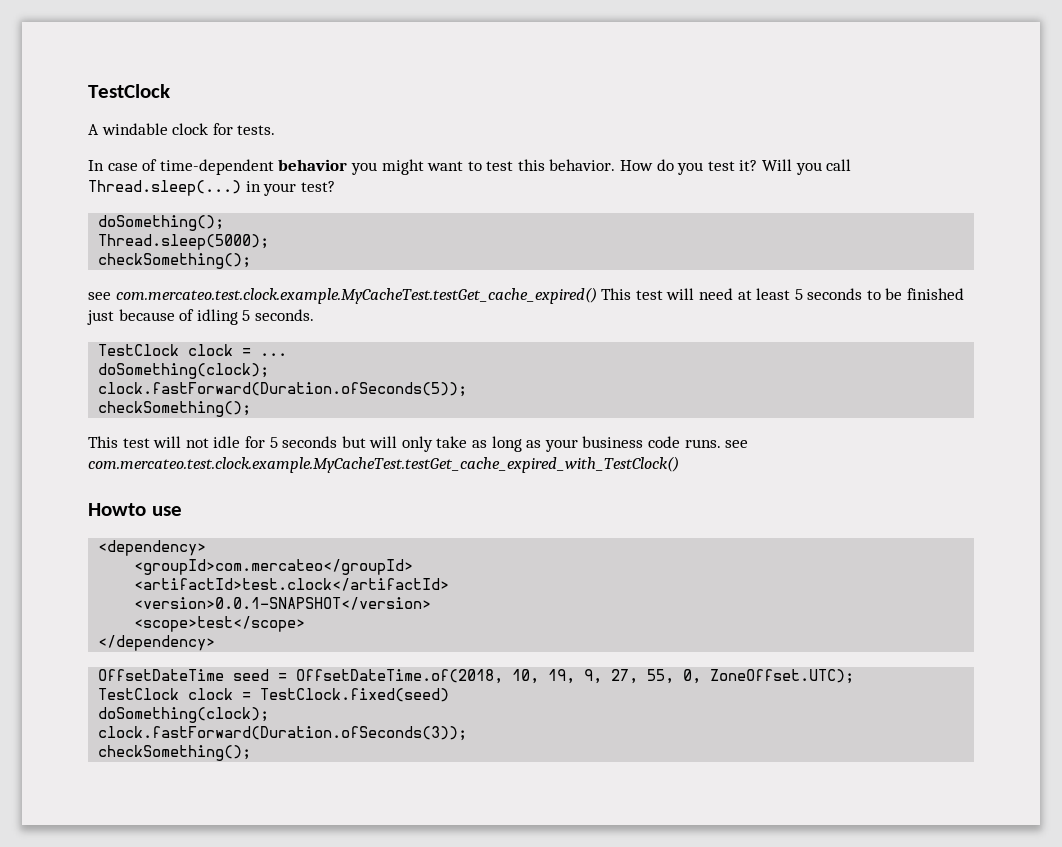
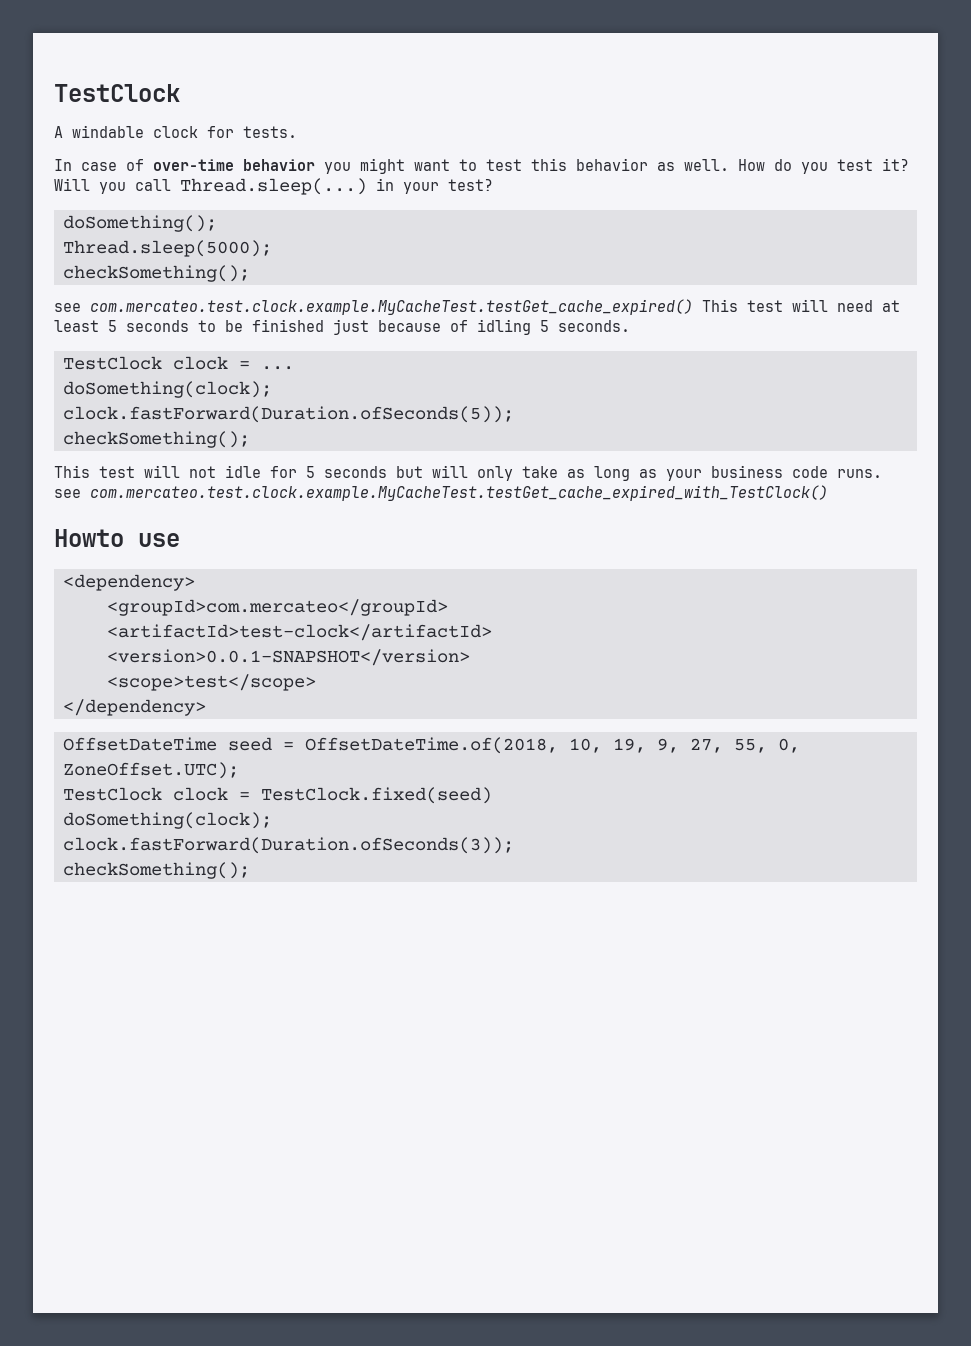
[159,159,274,175] time-dependent -> [153,159,234,171] over-time
[549,159,616,171] behavior. -> [576,158,729,171] behavior as well.
[134,578,450,591] <artifactId>test.clock</artifactId> -> [107,624,492,641] <artifactId>test-clock</artifactId>

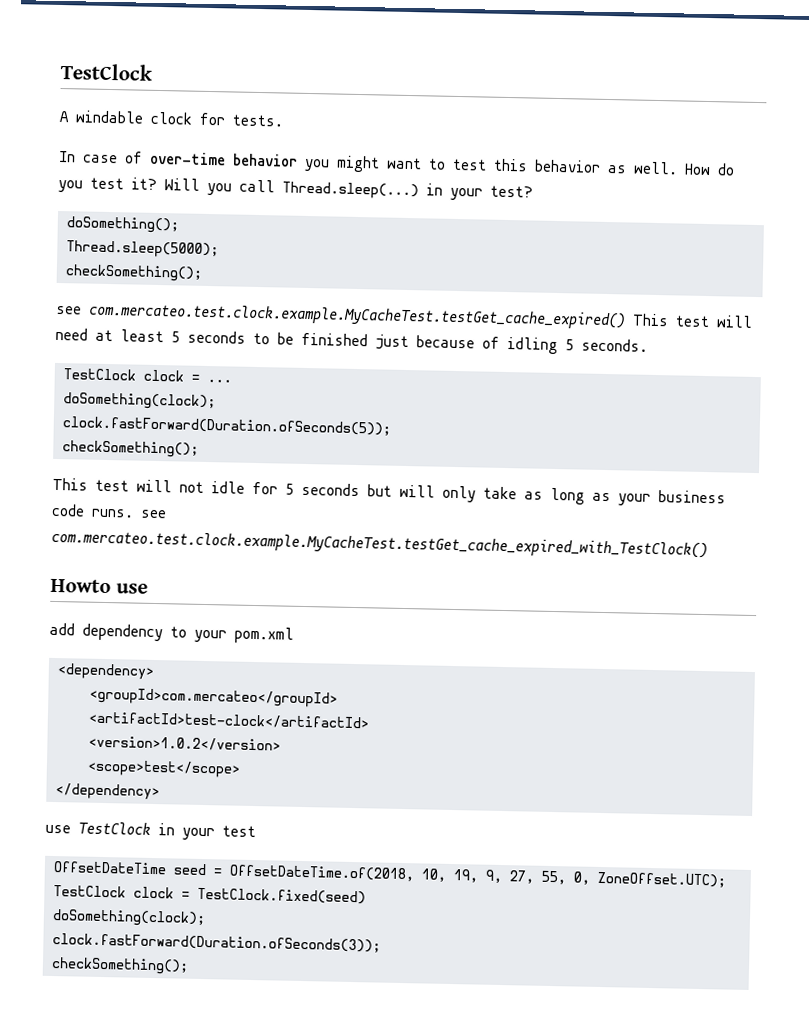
(180, 540) none -> [49,622,294,644] // add dependency to your pom.xml
[107,649,470,666] <version>0.0.1-SNAPSHOT</version> -> [88,735,281,752] <version>1.0.2</version>
(206, 707) none -> [45,821,256,841] // use TestClock in your test

